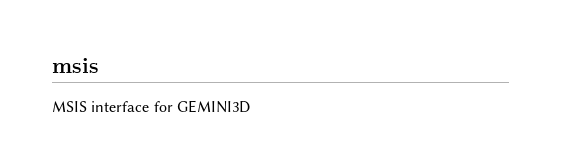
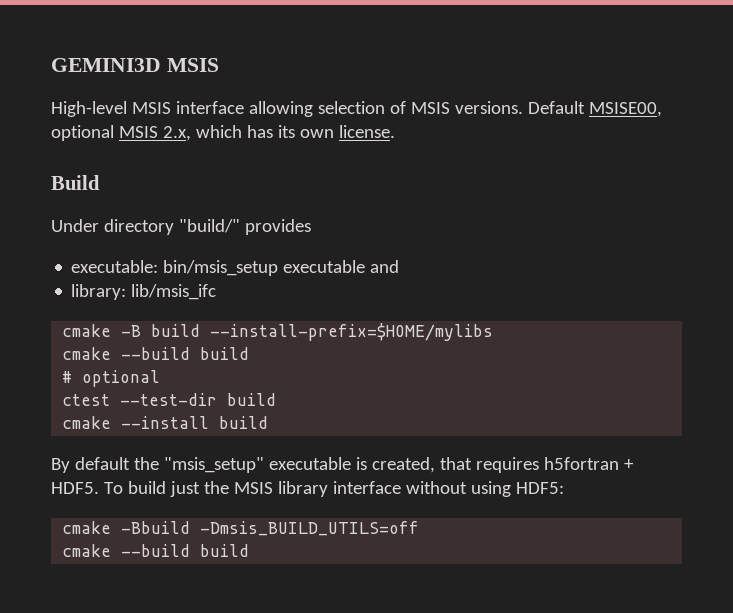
[52,58,99,73] [52,100,250,113] msis // MSIS interface for GEMINI3D -> [51,58,219,72] [51,101,662,117] [51,125,395,141] [51,175,100,190] [51,219,311,235] [71,260,400,276] [71,284,217,300] [62,323,494,341] [62,347,250,360] [62,370,161,387] [62,393,277,406] [62,416,269,429] [51,457,634,473] [51,481,564,497] [62,521,420,536] [62,544,250,557] GEMINI3D MSIS // High-level MSIS interface allowing selection of MSIS versions. Default MSISE00, optional MSIS 2.x, which has its own license. // Build // Under directory "build/" provides // executable: bin/msis_setup executable and // library: lib/msis_ifc // cmake -B build --install-prefix=$HOME/mylibs // cmake --build build // # optional // ctest --test-dir build // cmake --install build // By default the "msis_setup" executable is created, that requires h5fortran + HDF5. To build just the MSIS library interface without using HDF5: // cmake -Bbuild -Dmsis_BUILD_UTILS=off // cmake --build build

